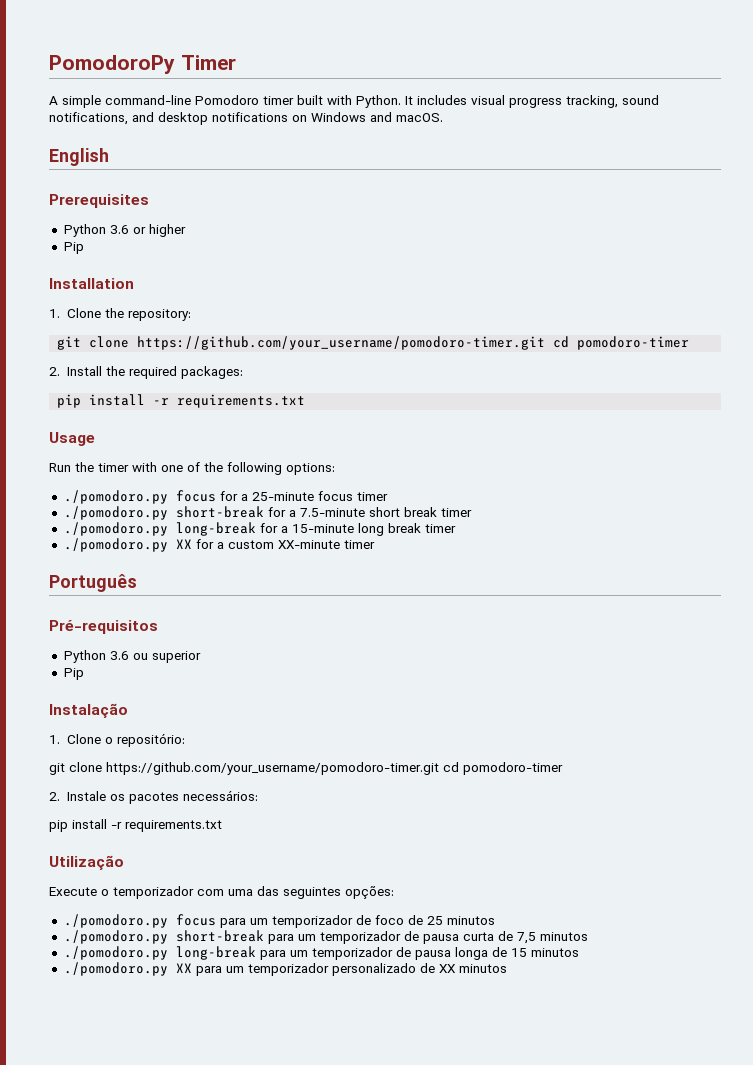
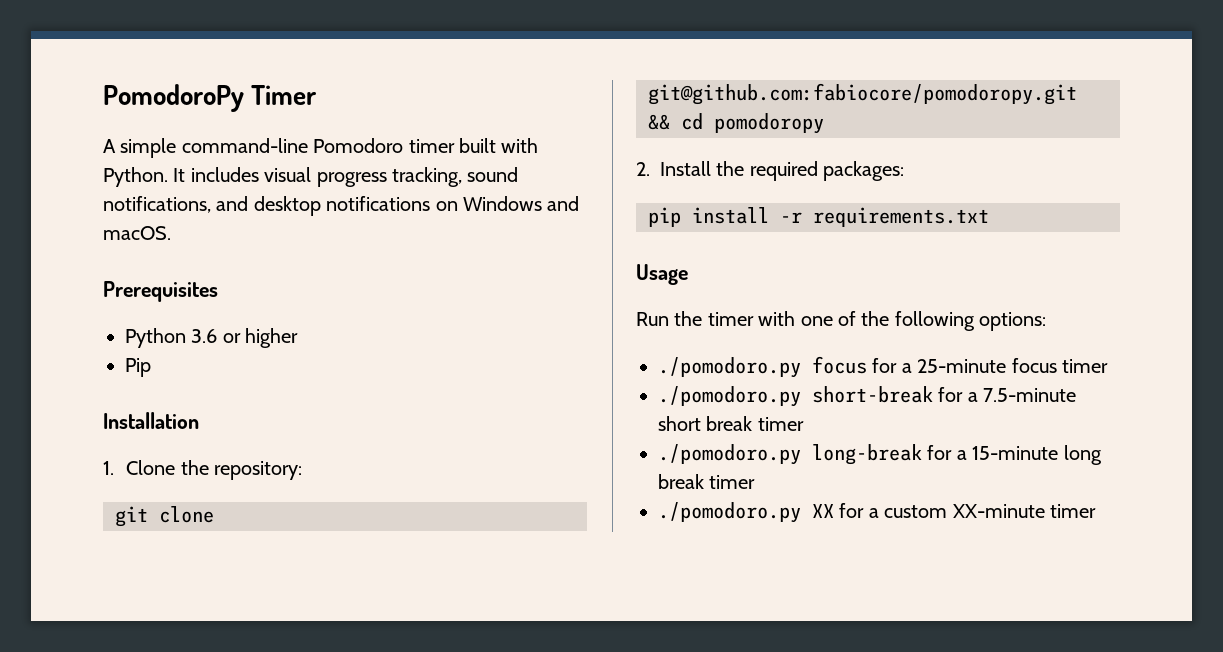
[49,148,109,166] // English -> (171, 233) none
[137,336,690,350] https://github.com/your_username/pomodoro-timer.git cd pomodoro-timer -> [648,83,1077,105] [648,113,824,134] git@github.com:fabiocore/pomodoropy.git && cd pomodoropy
[49,574,137,592] [49,620,158,634] [63,650,201,663] [63,668,84,680] [49,703,128,718] [49,733,185,747] [49,762,563,775] [49,790,258,804] [49,819,222,832] [49,855,124,870] [49,886,394,899] [63,914,495,928] [63,930,588,944] [63,946,579,960] [63,962,507,976] // Português // Pré-requisitos // Python 3.6 ou superior // Pip // Instalação // 1. Clone o repositório: // git clone https://github.com/your_username/pomodoro-timer.git cd pomodoro-timer // 2. Instale os pacotes necessários: // pip install -r requirements.txt // Utilização // Execute o temporizador com uma das seguintes opções: // ./pomodoro.py focus para um temporizador de foco de 25 minutos // ./pomodoro.py short-break para um temporizador de pausa curta de 7,5 minutos // ./pomodoro.py long-break para um temporizador de pausa longa de 15 minutos // ./pomodoro.py XX para um temporizador personalizado de XX minutos -> (1096, 511) none

